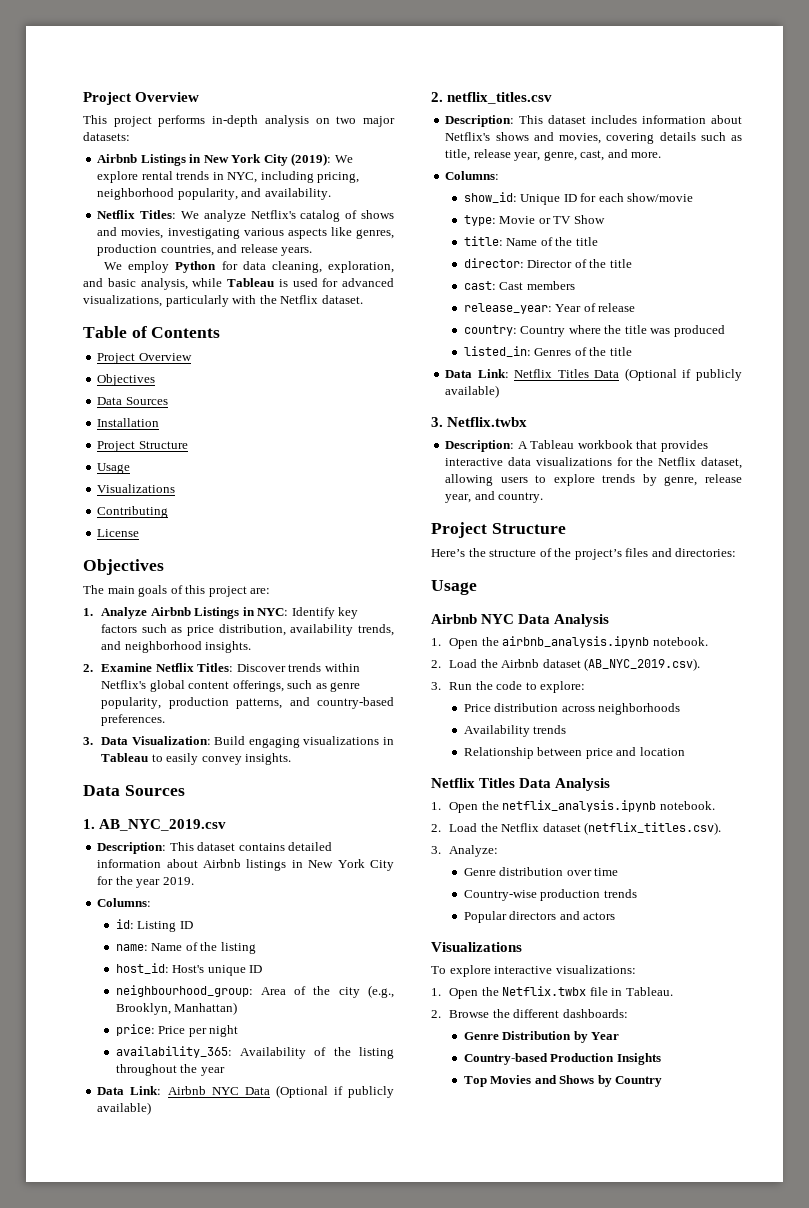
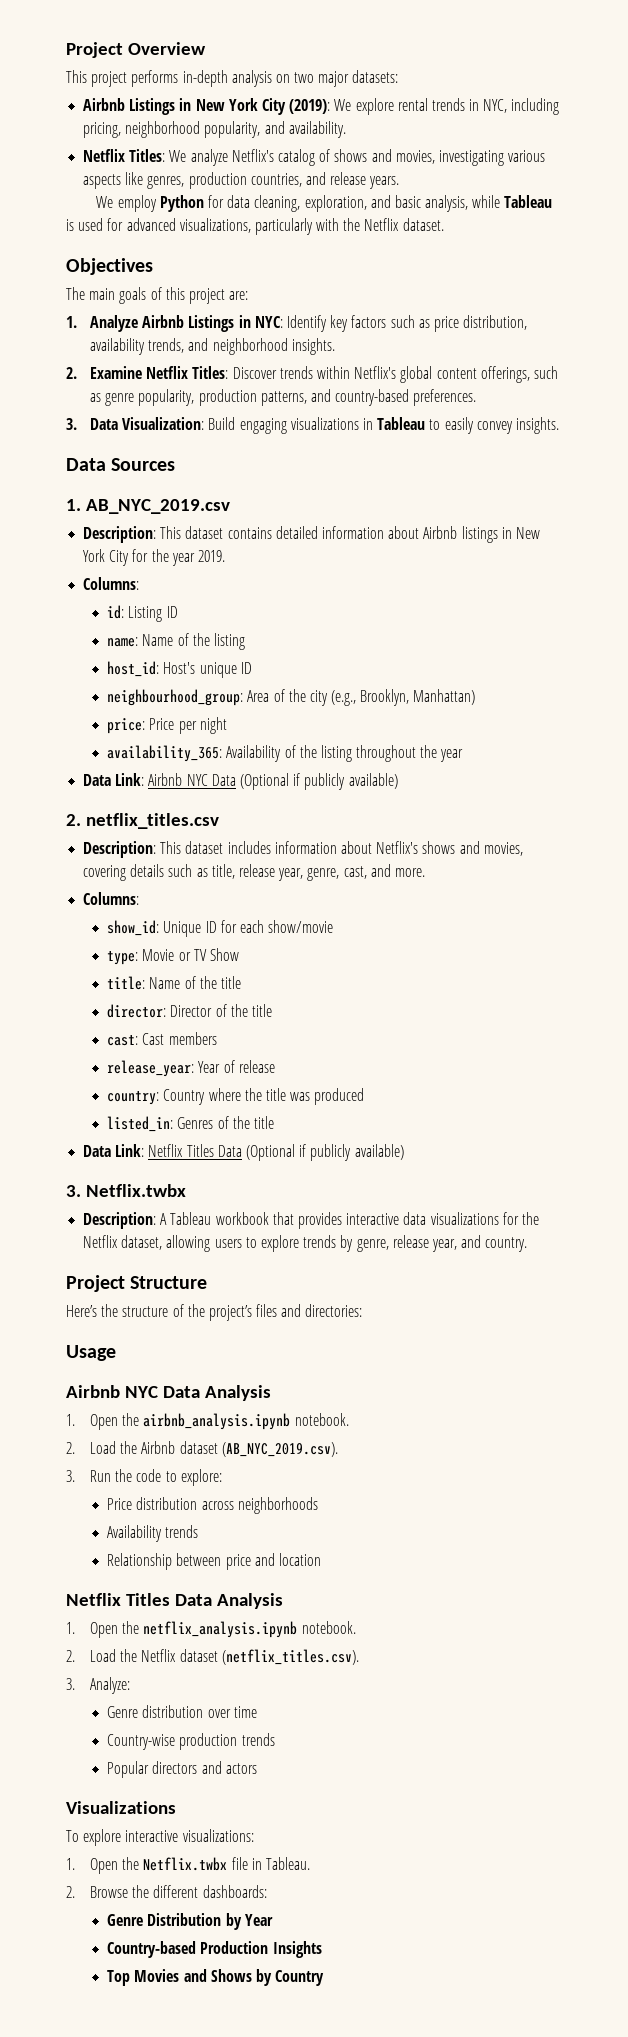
[83,326,221,338] [97,353,192,364] [97,374,156,386] [97,397,168,405] [97,418,160,427] [97,441,188,452] [97,463,131,474] [97,484,176,493] [97,506,169,518] [97,529,140,537] // Table of Contents // Project Overview // Objectives // Data Sources // Installation // Project Structure // Usage // Visualizations // Contributing // License -> (444, 224) none

